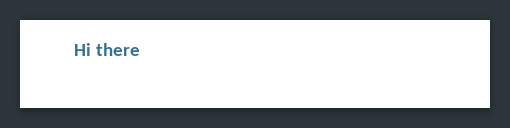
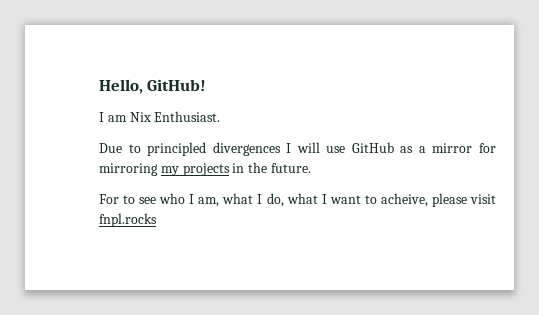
[74,43,141,56] Hi there -> [99,79,207,94] [99,111,221,122] [99,142,496,156] [99,162,311,176] [99,193,496,207] [99,213,157,227] Hello, GitHub! // I am Nix Enthusiast. // Due to principled divergences I will use GitHub as a mirror for mirroring my projects in the future. // For to see who I am, what I do, what I want to acheive, please visit fnpl.rocks

